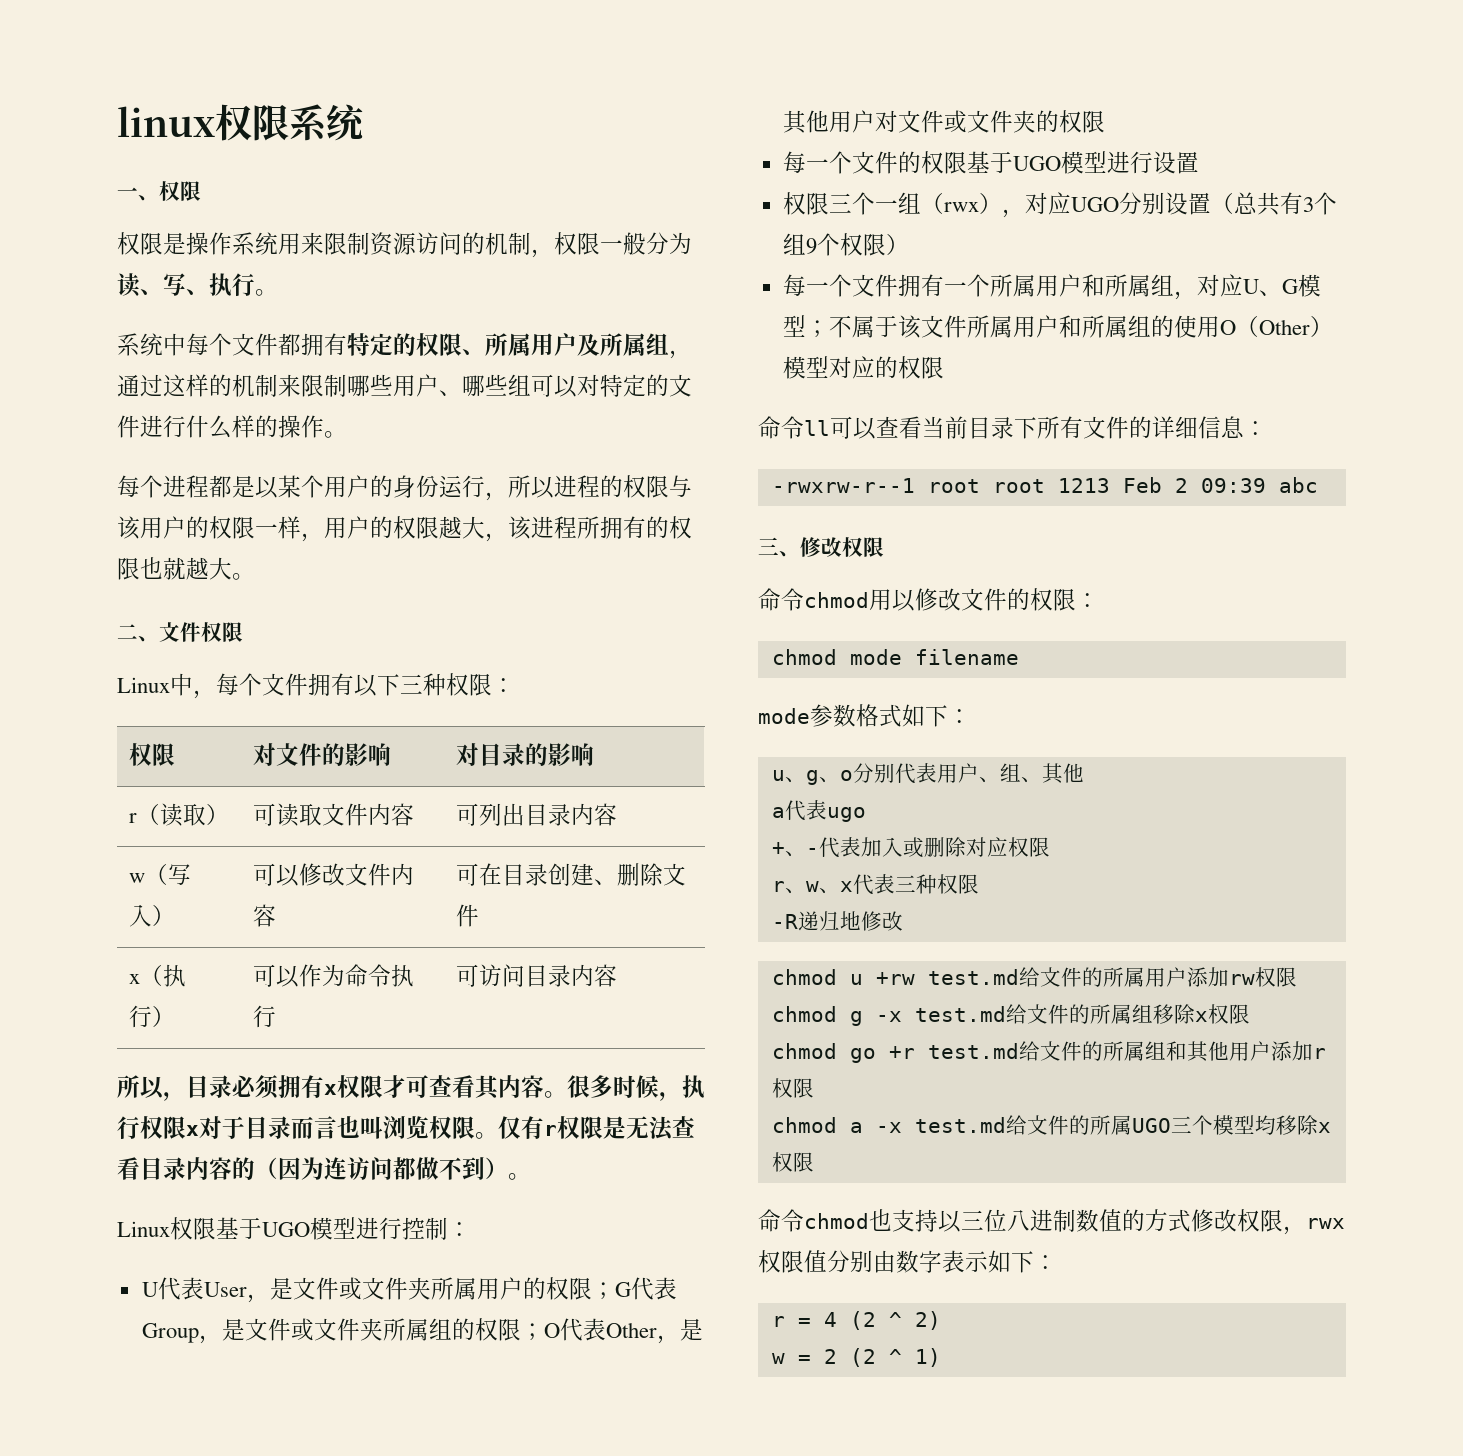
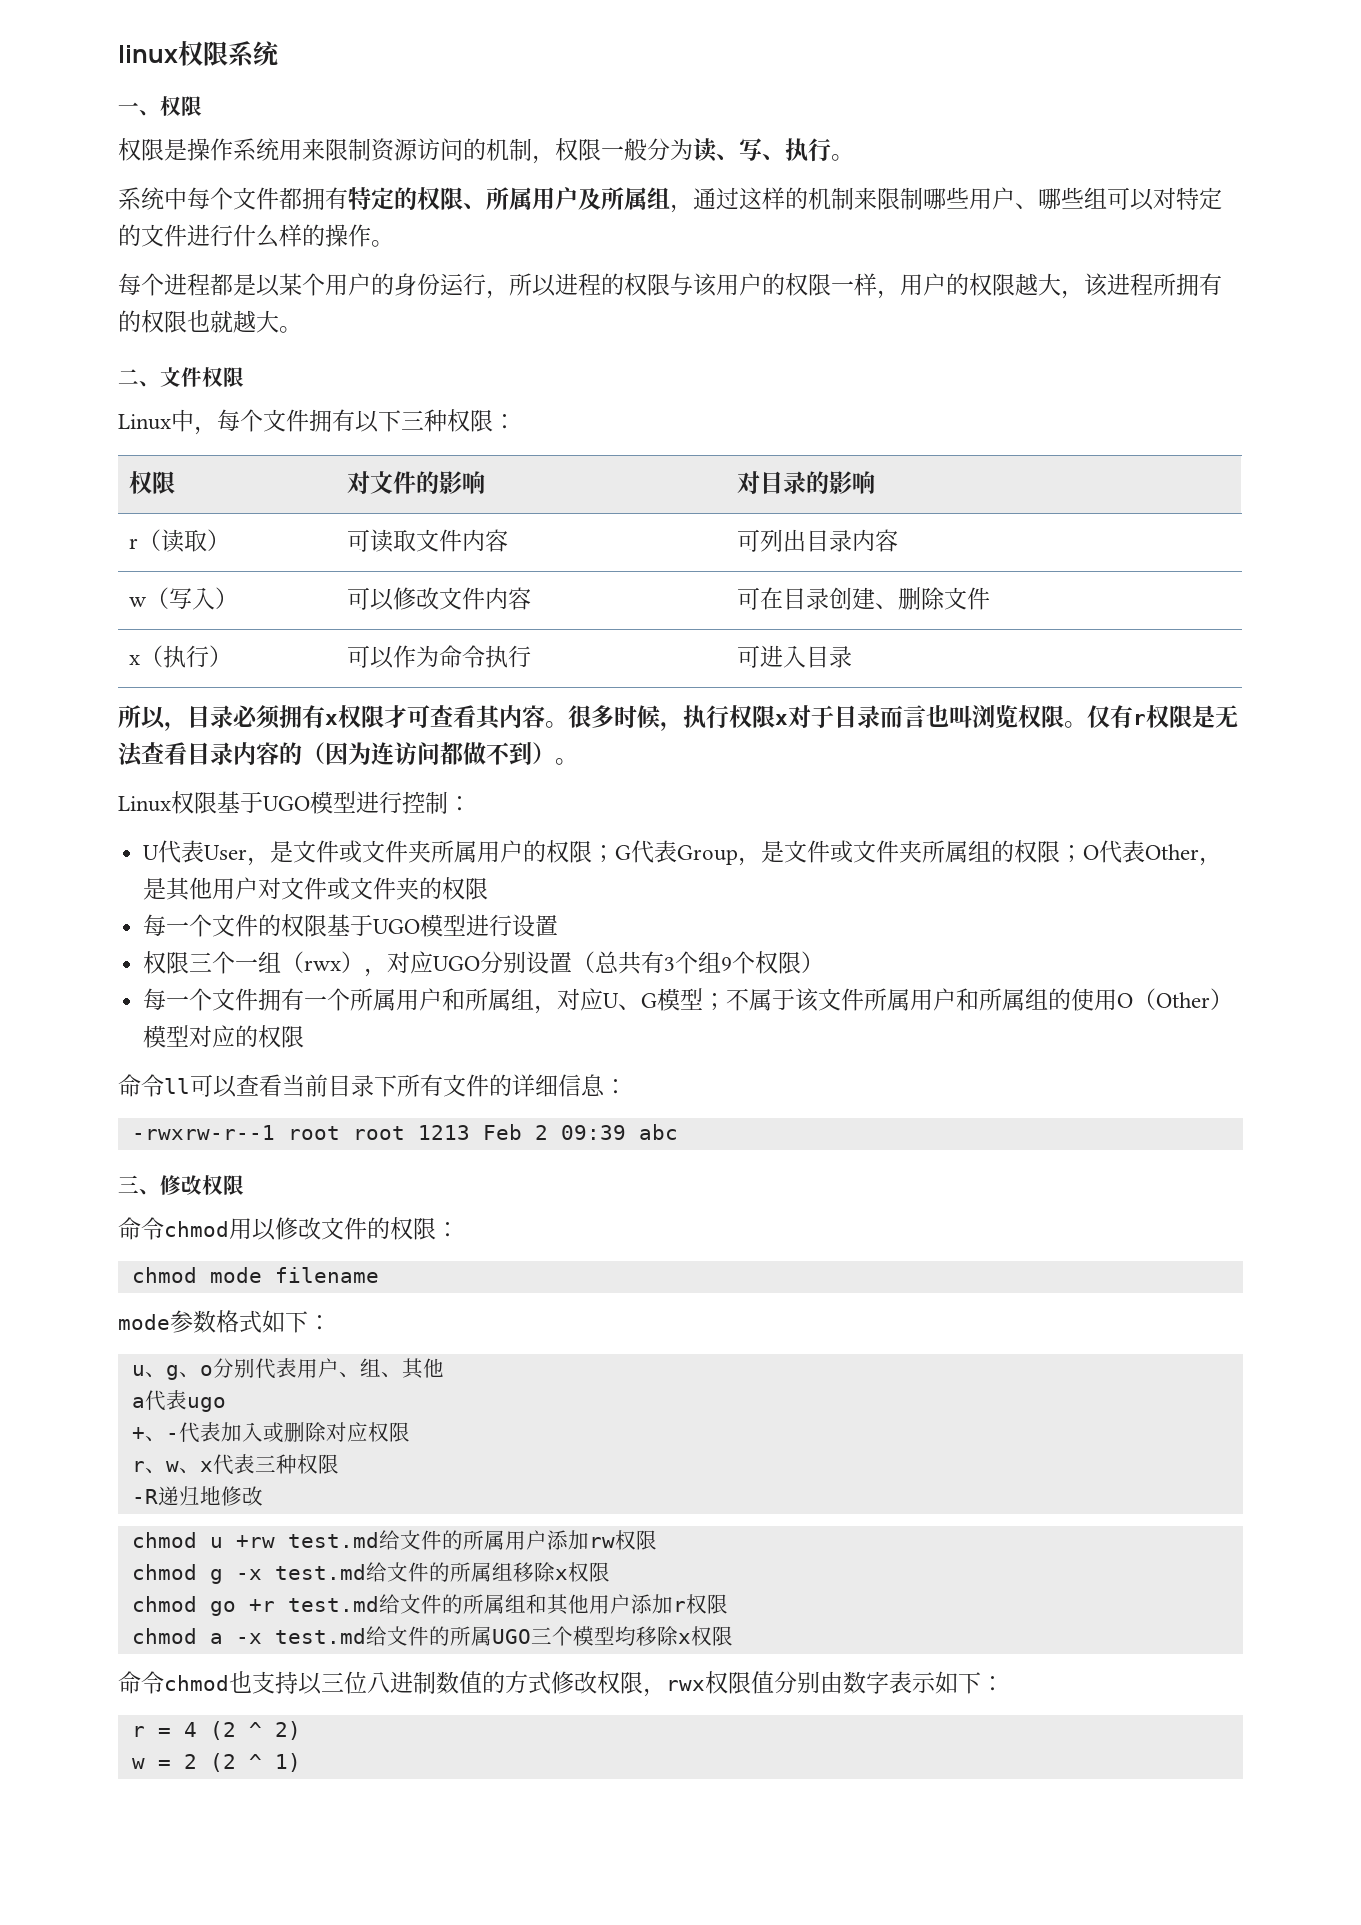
[478,964,617,987] 访问目录内容 -> [759,645,852,668] 进入目录

